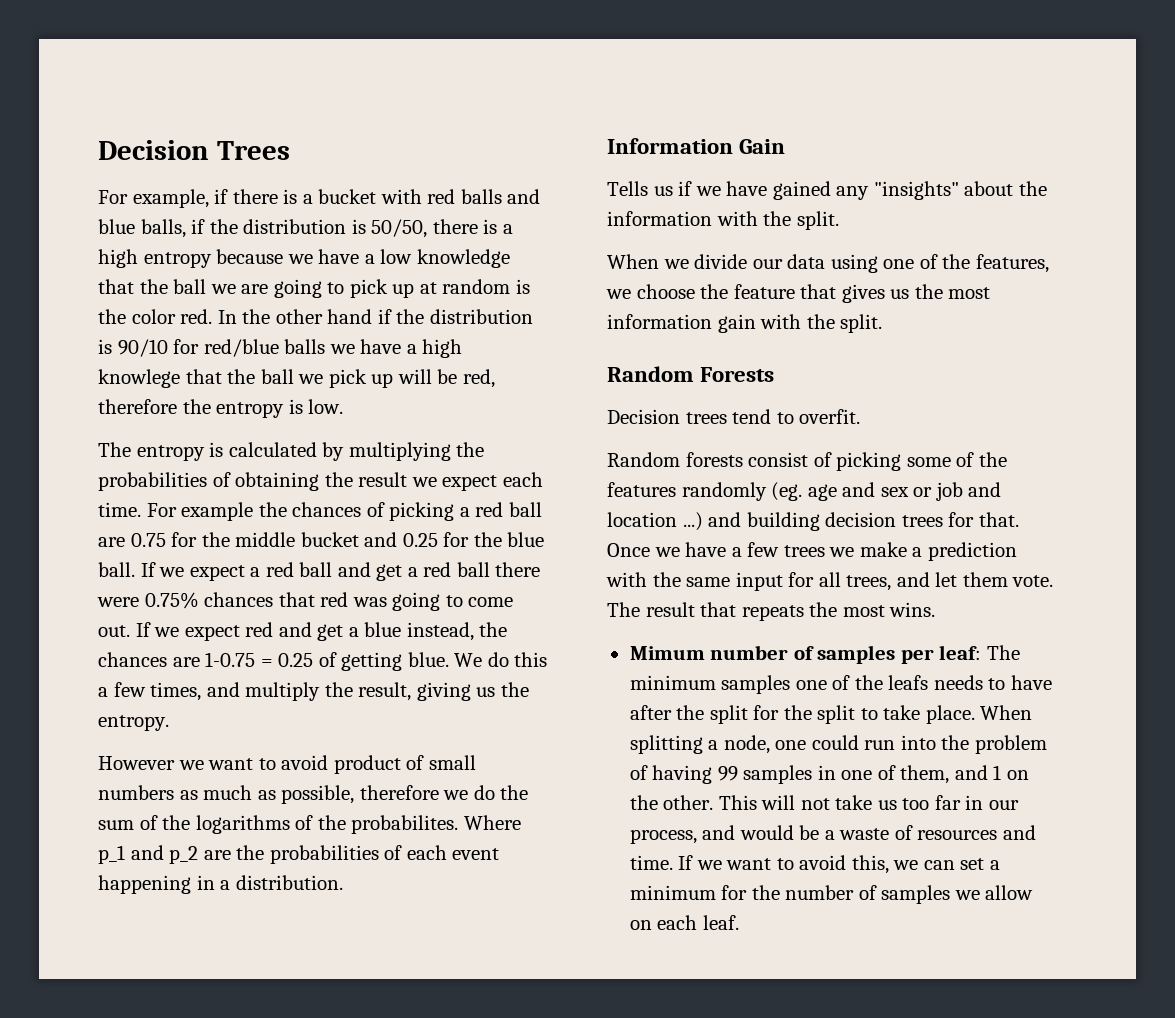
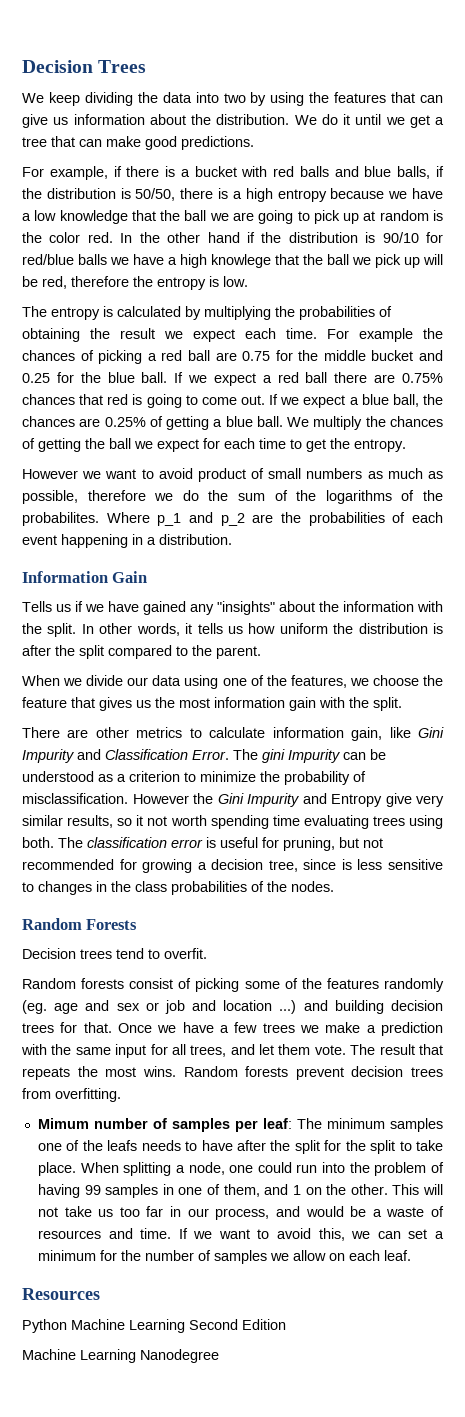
(290, 150) none -> [22,92,443,106] [22,114,444,128] [22,136,254,150] // We keep dividing the data into two by using the features that can give us information about the distribution. We do it until we get a tree that can make good predictions.
[337,562,541,581] [97,597,139,607] and get a red ball there were -> [334,372,396,383] there are
[352,597,387,607] was -> [132,394,143,405] is
[245,622,474,641] red and get a blue instead, -> [349,394,419,407] a blue ball,
[205,652,548,671] [98,682,496,701] 1-0.75 = 0.25 of getting blue. We do this a few times, and multiply the result, giving us -> [104,416,443,430] [22,438,326,452] 0.25% of getting a blue ball. We multiply the chances of getting the ball we expect for each time to get
(839, 220) none -> [81,623,444,636] [22,645,261,659] In other words, it tells us how uniform the distribution is after the split compared to the parent.
(883, 323) none -> [22,727,445,741] [22,749,386,763] [22,771,366,785] [22,793,444,807] [22,815,443,829] [22,837,383,851] [22,859,443,873] [22,881,334,895] // There are other metrics to calculate information gain, like Gini Impurity and Classification Error. The gini Impurity can be understood as a criterion to minimize the probability of misclassification. However the Gini Impurity and Entropy give very similar results, so it not worth spending time evaluating trees using both. The classification error is useful for pruning, but not recommended for growing a decision tree, since is less sensitive to changes in the class probabilities of the nodes.
(936, 609) none -> [183,1066,443,1080] [22,1088,121,1102] Random forests prevent decision trees from overfitting.
(739, 922) none -> [22,1288,100,1300] [22,1319,286,1333] [22,1349,219,1363] // Resources // Python Machine Learning Second Edition // Machine Learning Nanodegree

